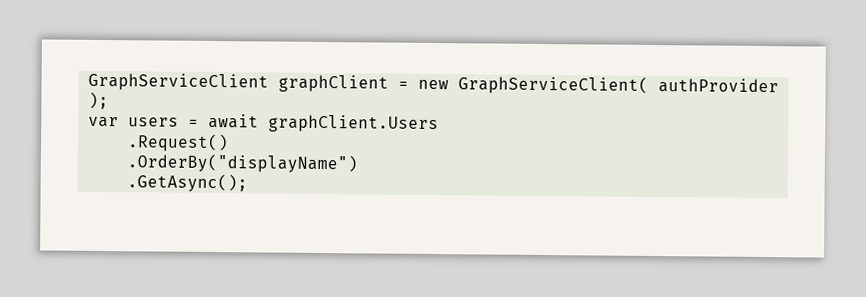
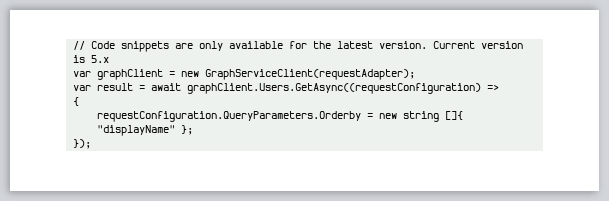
[87,72,779,95] [87,91,109,110] [87,116,179,128] GraphServiceClient graphClient = new GraphServiceClient( authProvider ); // var users -> [72,41,523,52] [72,55,109,63] [72,69,415,80] [72,83,133,91] // Code snippets are only available for the latest version. Current version is 5.x // var graphClient = new GraphServiceClient(requestAdapter); // var result
[267,114,439,134] [126,133,229,153] [126,153,358,174] [126,173,248,193] graphClient.Users // .Request() // .OrderBy("displayName") // .GetAsync(); -> [186,83,499,94] [72,97,79,106] [96,111,463,122] [96,125,193,136] [72,139,91,149] graphClient.Users.GetAsync((requestConfiguration) => // { // requestConfiguration.QueryParameters.Orderby = new string []{ "displayName" }; // });

